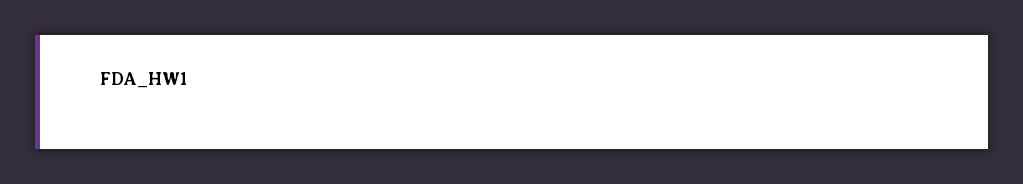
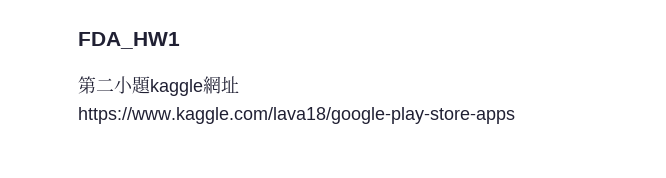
(187, 80) none -> [78,76,239,96] [78,107,515,124] // 第二小題kaggle網址https://www.kaggle.com/lava18/google-play-store-apps

